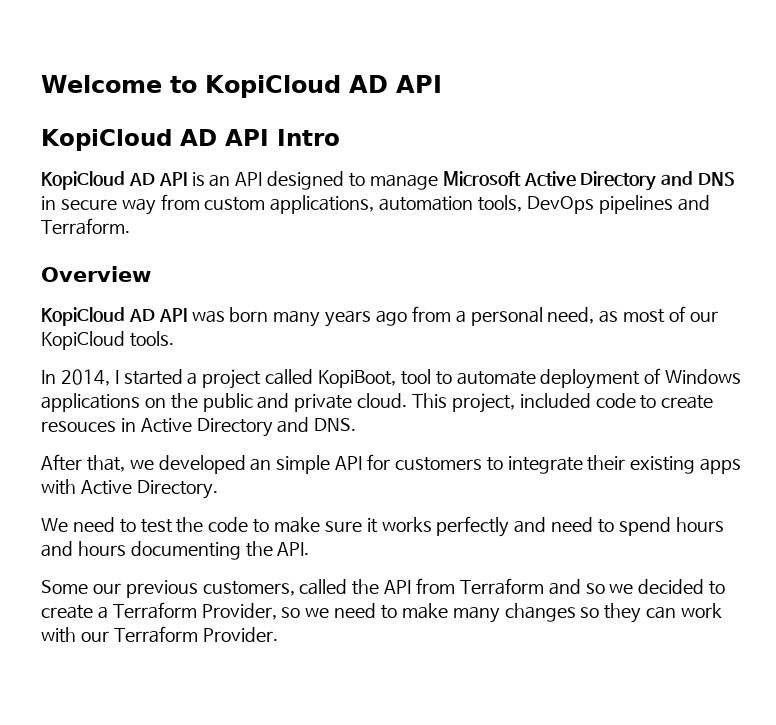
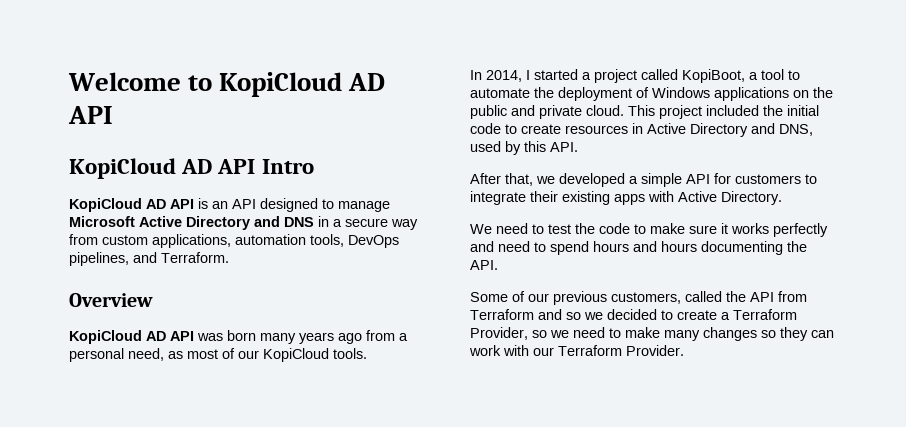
(56, 203) none -> [333,219,342,227] a
[598,195,673,214] pipelines -> [69,252,129,266] pipelines,
(397, 379) none -> [749,72,758,80] a
(536, 378) none -> [534,87,554,98] the
[451,393,591,413] project, included -> [659,105,819,119] project included the initial
[41,421,116,432] resouces -> [565,125,628,134] resources
[314,418,357,432] DNS. -> [779,124,813,136] [470,141,578,155] DNS, used by this API.
[250,458,272,471] an -> [629,176,638,184] a
(88, 587) none -> [512,291,525,302] of

